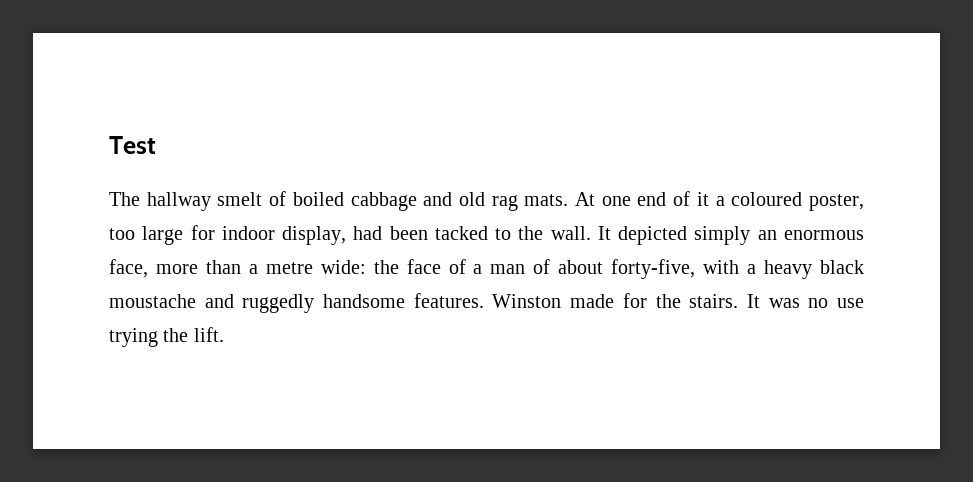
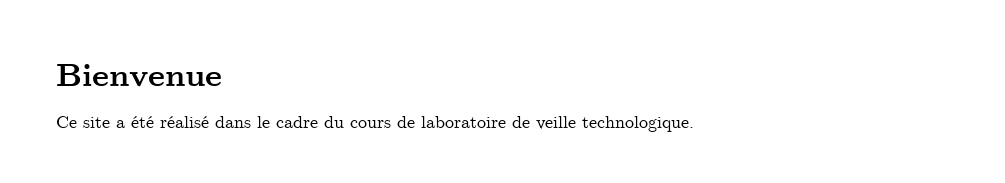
[109,136,156,154] [109,191,865,211] [109,225,864,245] [109,259,865,279] [109,293,865,313] [109,327,224,347] Test // The hallway smelt of boiled cabbage and old rag mats. At one end of it a coloured poster, too large for indoor display, had been tacked to the wall. It depicted simply an enormous face, more than a metre wide: the face of a man of about forty-five, with a heavy black moustache and ruggedly handsome features. Winston made for the stairs. It was no use trying the lift. -> [56,64,222,87] [56,116,694,132] Bienvenue // Ce site a été réalisé dans le cadre du cours de laboratoire de veille technologique.

